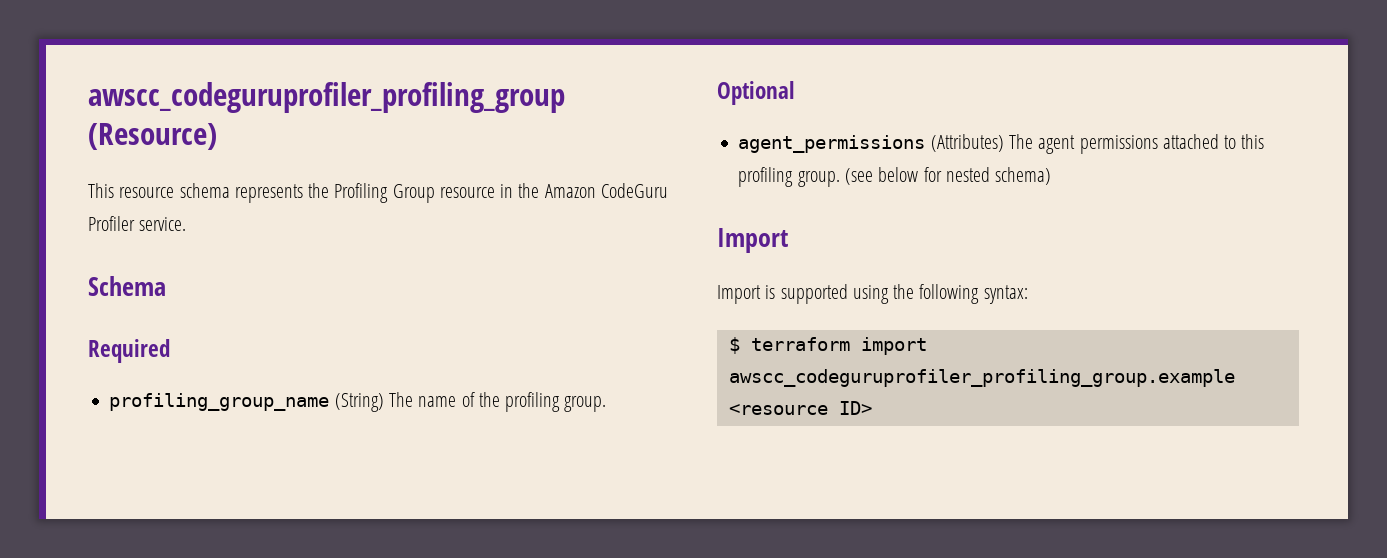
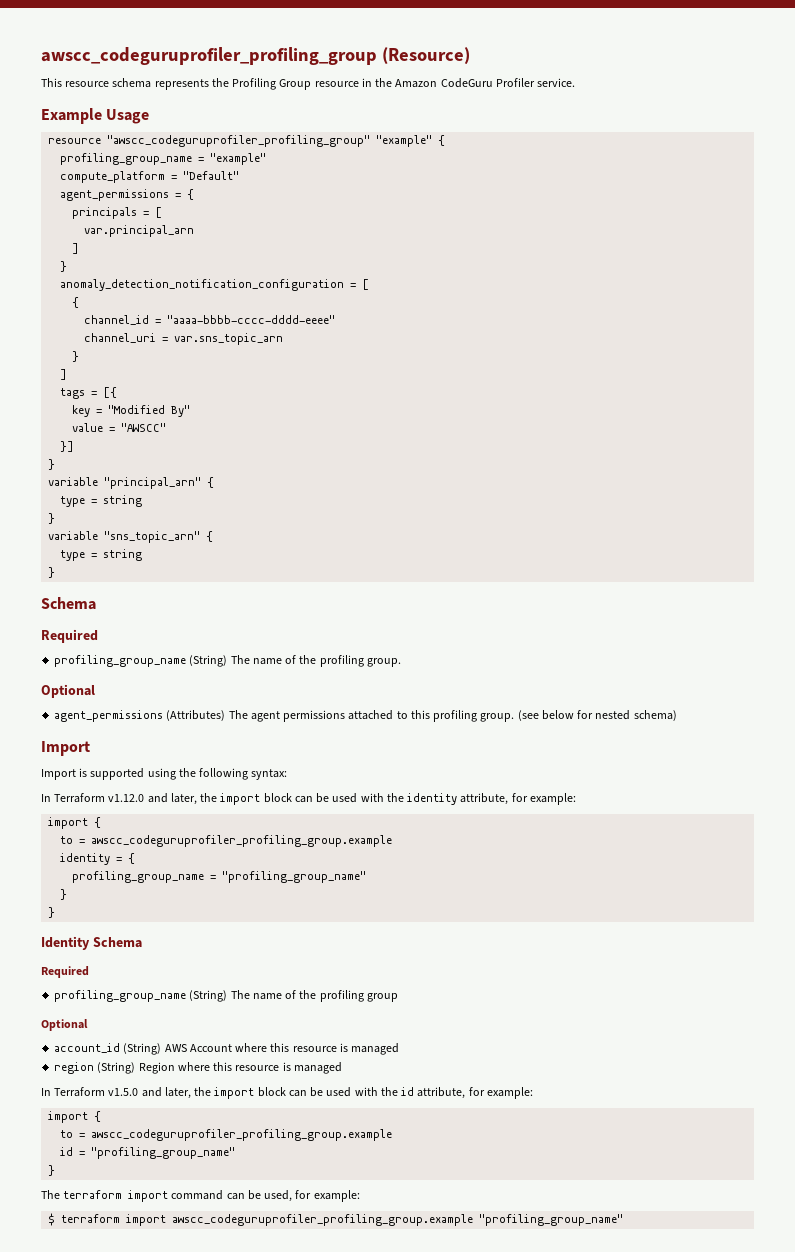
(187, 224) none -> [41,108,150,124] [48,135,446,147] [60,153,267,165] [60,171,240,183] [60,189,195,201] [72,207,163,219] [84,225,195,237] [72,243,80,254] [60,261,68,272] [60,279,370,291] [72,297,80,308] [84,315,336,325] [84,333,284,345] [72,351,80,362] [60,369,68,380] [60,387,118,399] [72,405,191,417] [72,423,167,432] [60,441,75,452] [48,459,56,470] [48,477,215,489] [60,495,143,507] [48,513,56,524] [48,531,214,543] [60,549,143,561] [48,567,56,578] // Example Usage // resource "awscc_codeguruprofiler_profiling_group" "example" { // profiling_group_name = "example" // compute_platform = "Default" // agent_permissions = { // principals = [ // var.principal_arn // ] // } // anomaly_detection_notification_configuration = [ // { // channel_id = "aaaa-bbbb-cccc-dddd-eeee" // channel_uri = var.sns_topic_arn // } // ] // tags = [{ // key = "Modified By" // value = "AWSCC" // }] // } // variable "principal_arn" { // type = string // } // variable "sns_topic_arn" { // type = string // }
(1028, 294) none -> [41,793,576,805] [48,817,102,829] [60,835,393,847] [60,853,136,865] [72,871,367,883] [60,889,68,900] [48,907,56,918] [41,936,142,950] [41,966,89,978] [54,990,398,1002] [41,1019,88,1031] [54,1043,400,1055] [54,1062,342,1074] [41,1087,533,1099] [48,1111,102,1123] [60,1129,393,1141] [60,1147,236,1159] [48,1165,56,1176] [41,1190,360,1202] // In Terraform v1.12.0 and later, the import block can be used with the identity attribute, for example: // import { // to = awscc_codeguruprofiler_profiling_group.example // identity = { // profiling_group_name = "profiling_group_name" // } // } // Identity Schema // Required // profiling_group_name (String) The name of the profiling group // Optional // account_id (String) AWS Account where this resource is managed // region (String) Region where this resource is managed // In Terraform v1.5.0 and later, the import block can be used with the id attribute, for example: // import { // to = awscc_codeguruprofiler_profiling_group.example // id = "profiling_group_name" // } // The terraform import command can be used, for example:
[728,401,872,415] <resource ID> -> [479,1214,624,1226] "profiling_group_name"

